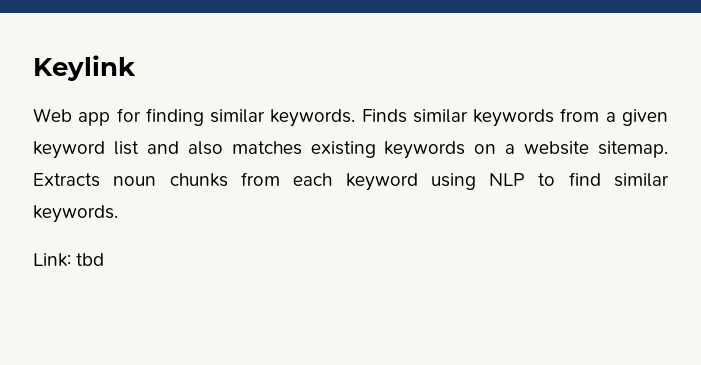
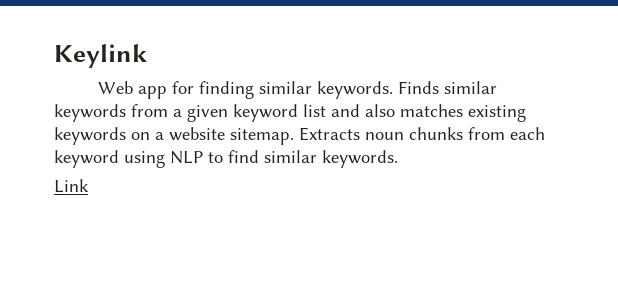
[33,253,105,267] Link: tbd -> [54,179,89,193] Link

